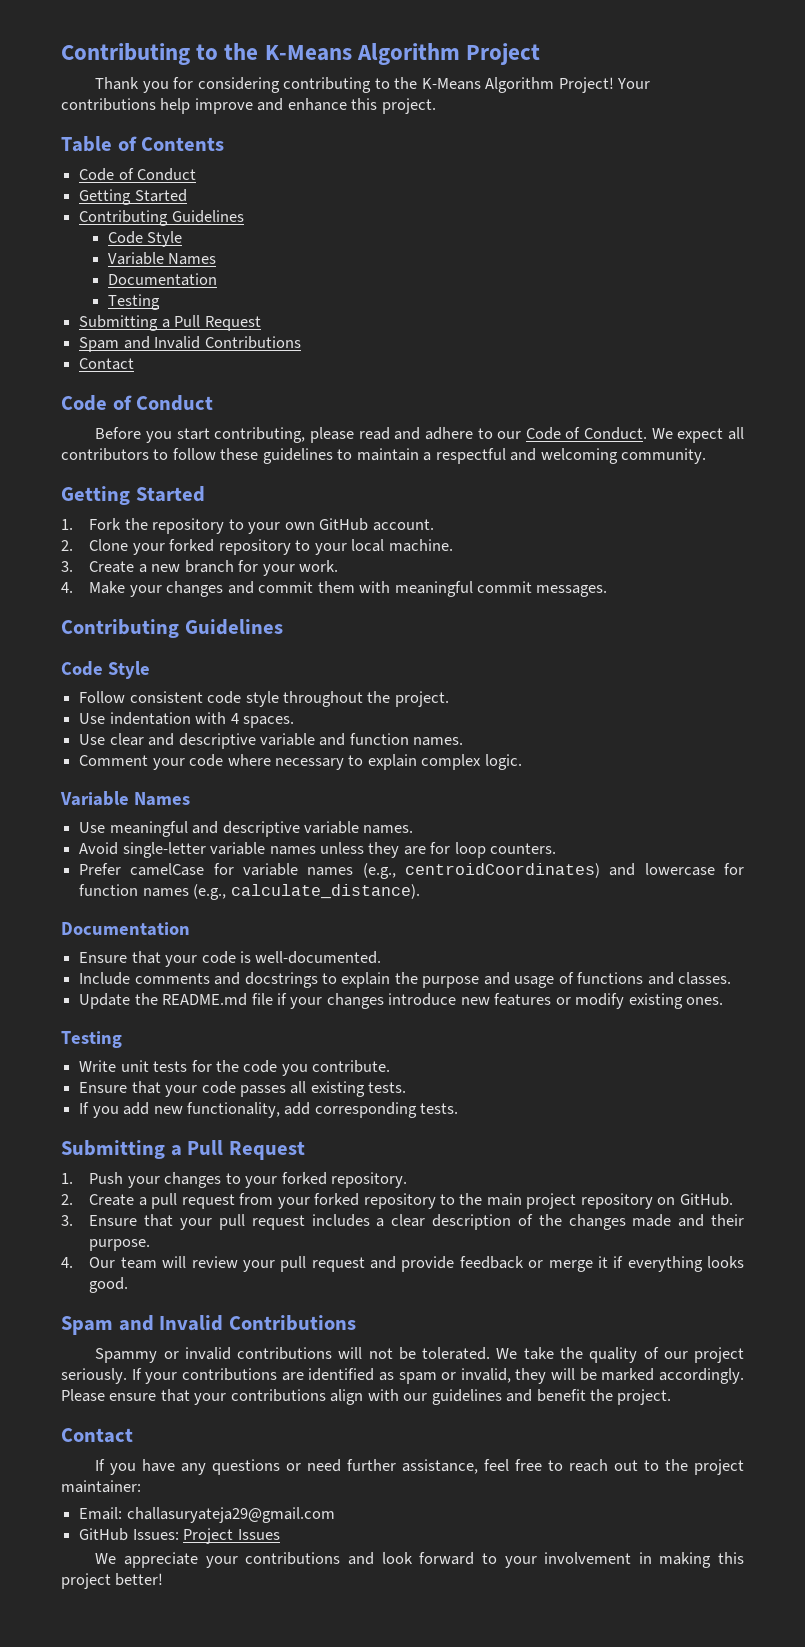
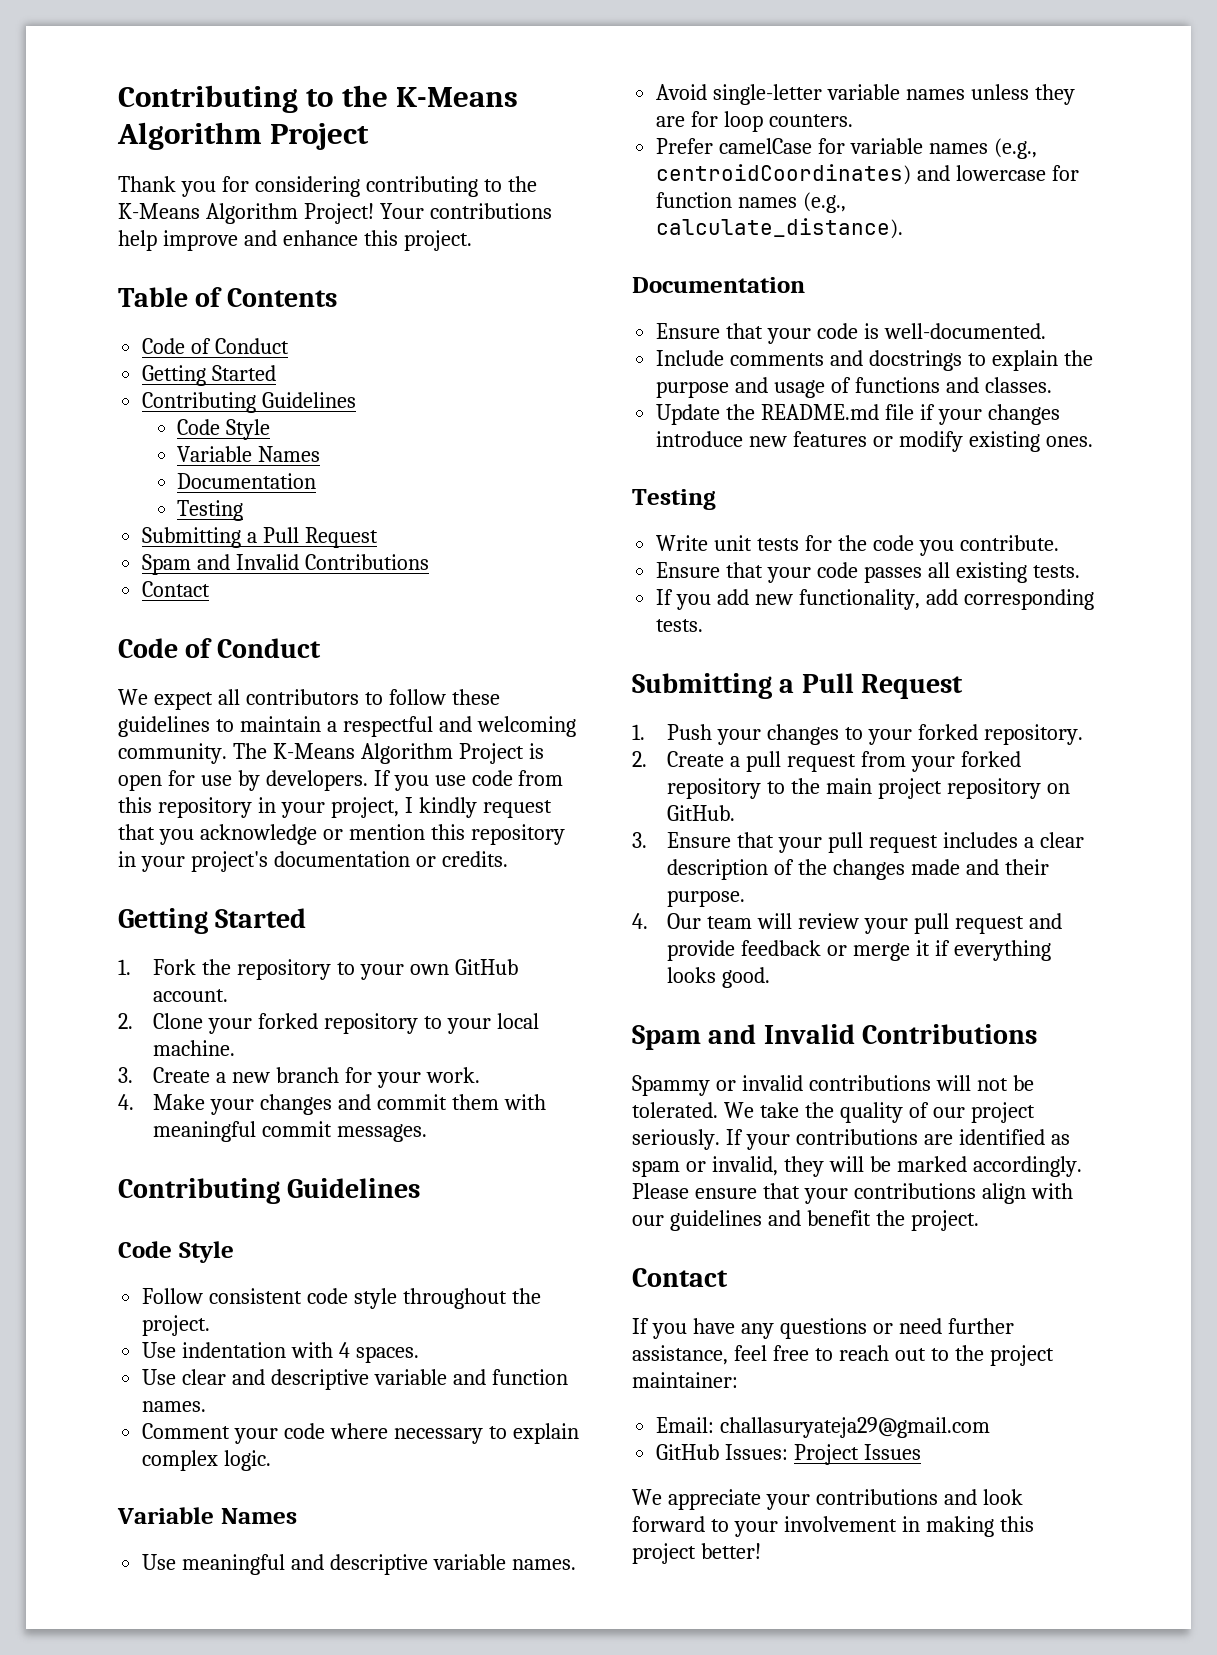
[95,427,648,443] Before you start contributing, please read and adhere to our Code of Conduct. -> (321, 648) none
(707, 456) none -> [232,743,544,764] [118,770,564,791] [118,797,552,818] [118,824,565,845] [118,851,508,872] The K-Means Algorithm Project is open for use by developers. If you use code from this repository in your project, I kindly request that you acknowledge or mention this repository in your project's documentation or credits.

